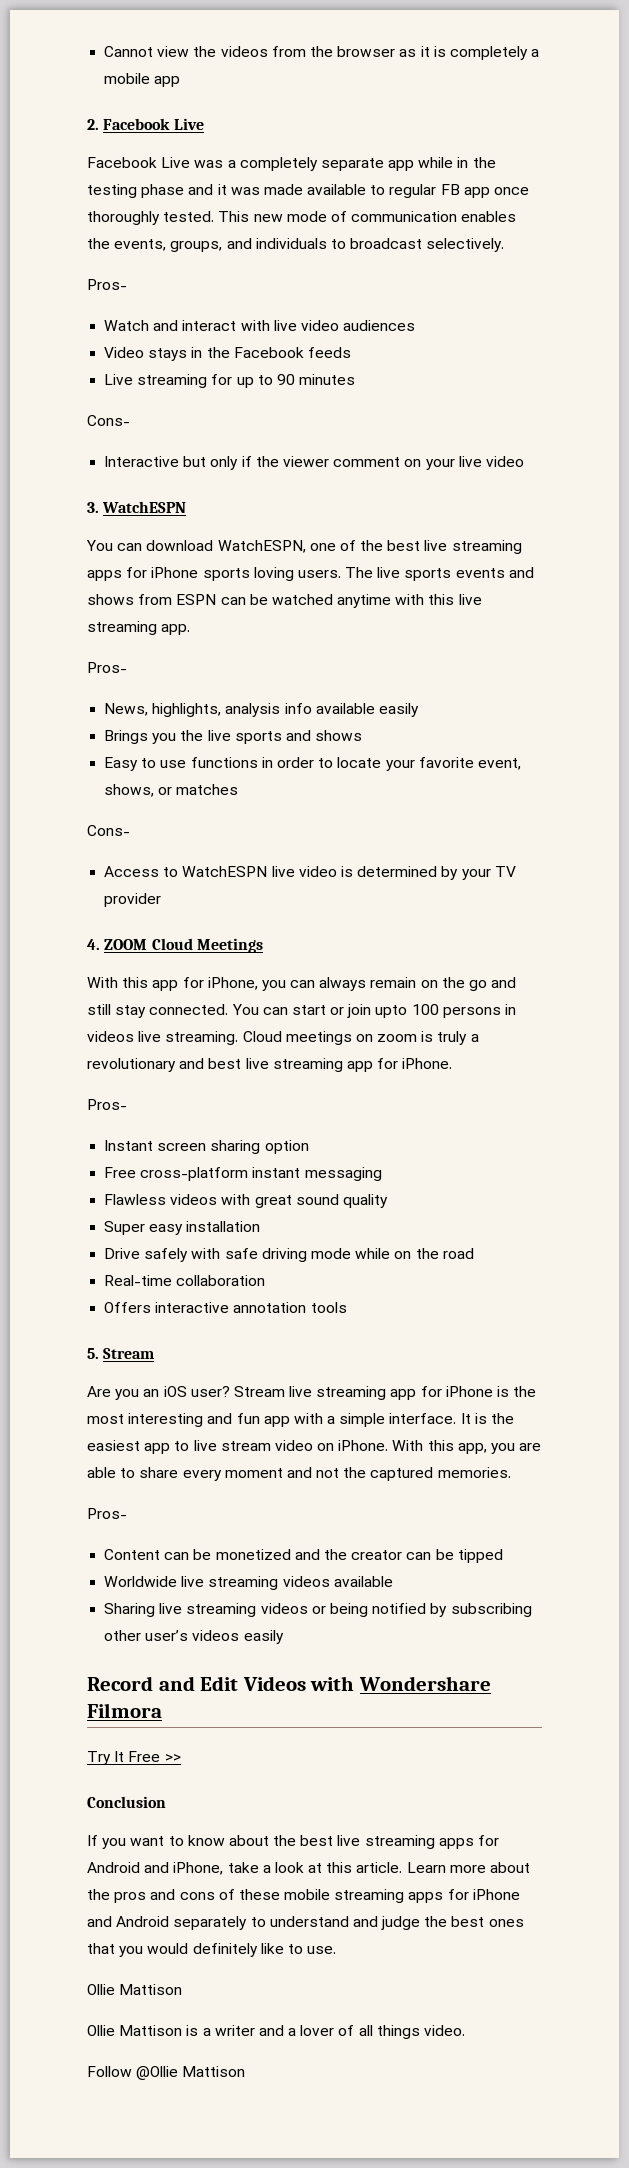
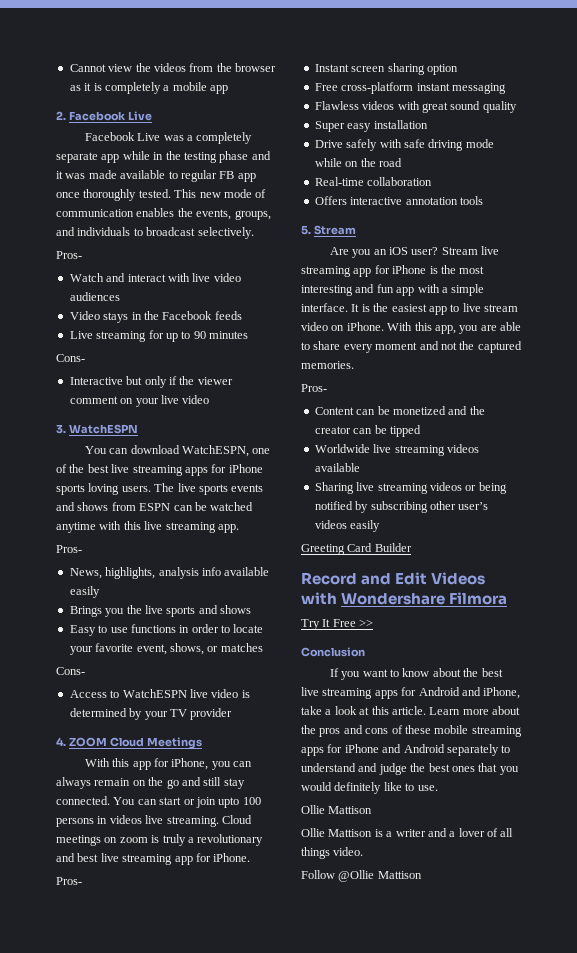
(284, 1637) none -> [301,543,412,555] // Greeting Card Builder

